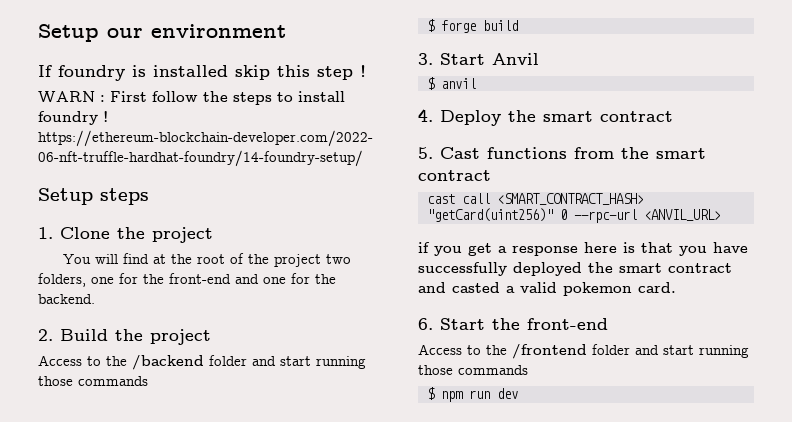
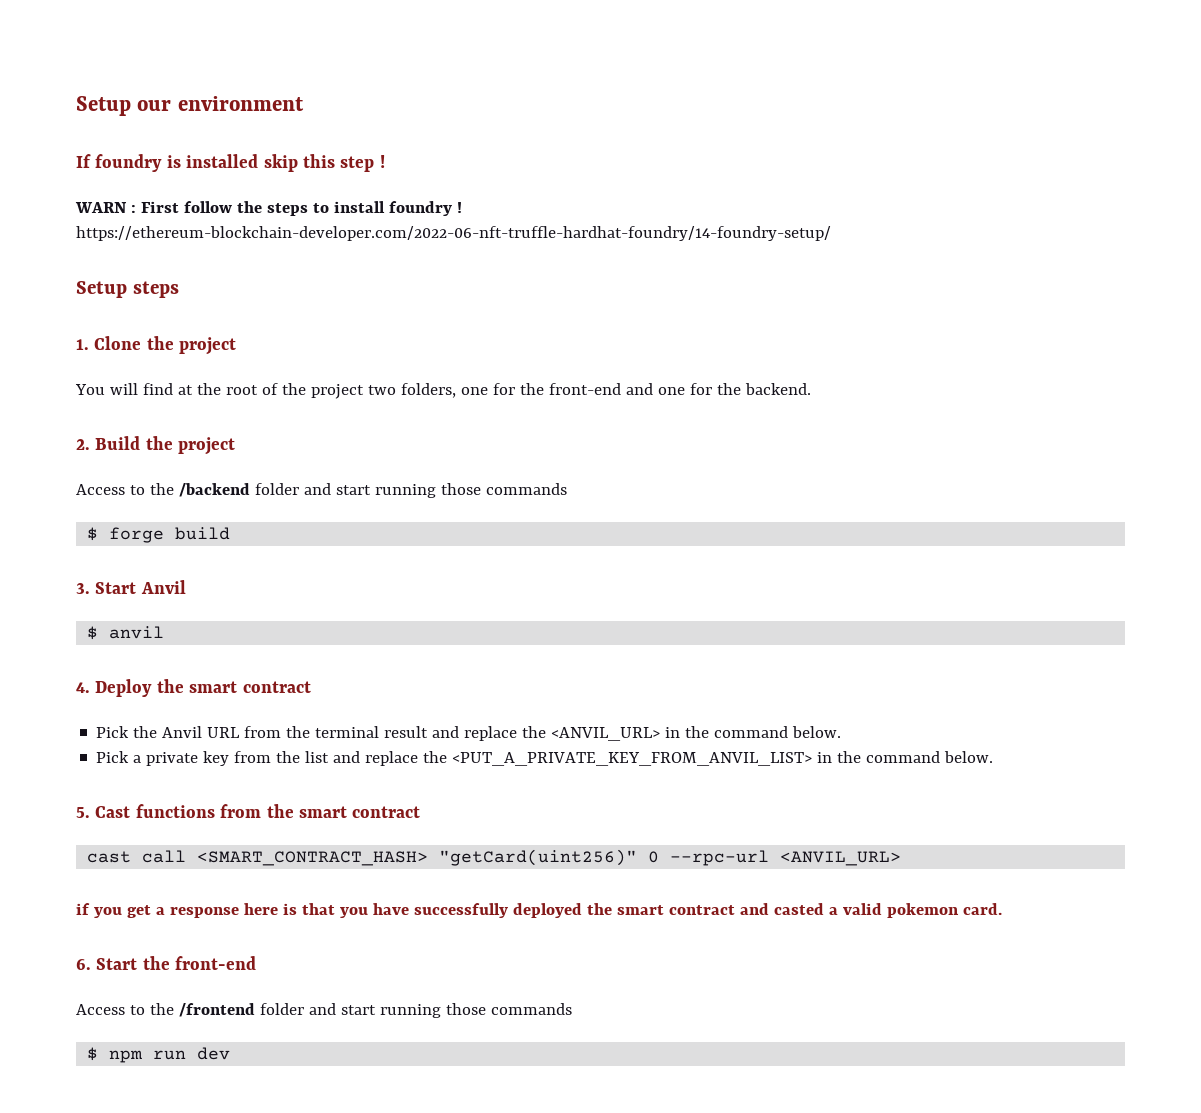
(673, 116) none -> [96,726,842,741] [96,751,994,766] // Pick the Anvil URL from the terminal result and replace the <ANVIL_URL> in the command below. // Pick a private key from the list and replace the <PUT_A_PRIVATE_KEY_FROM_ANVIL_LIST> in the command below.

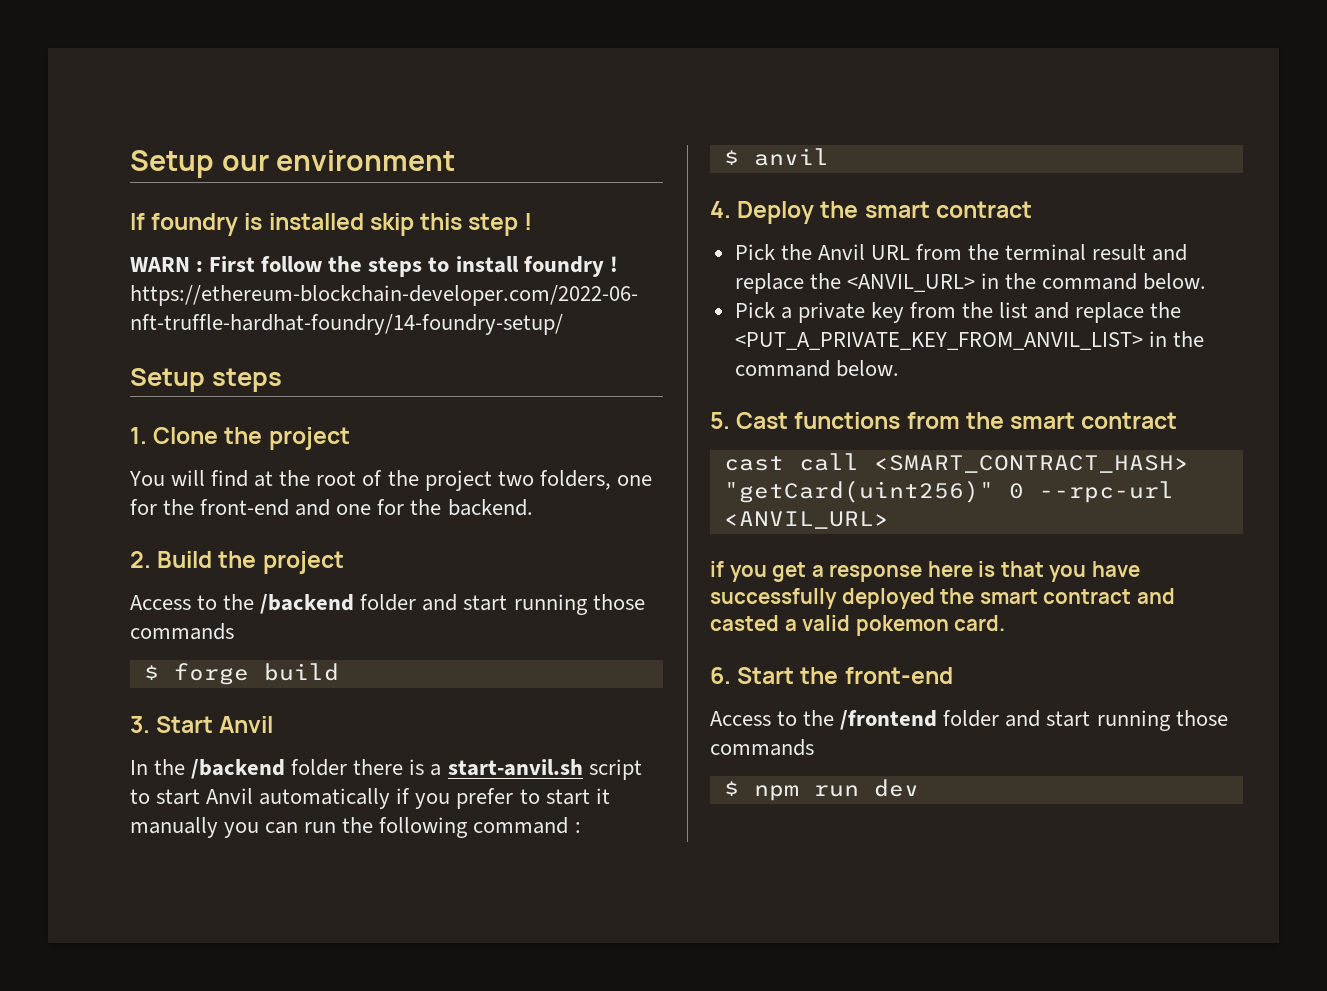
(186, 587) none -> [130,759,642,780] [130,788,610,809] [130,817,581,838] // In the /backend folder there is a start-anvil.sh script to start Anvil automatically if you prefer to start it manually you can run the following command :

